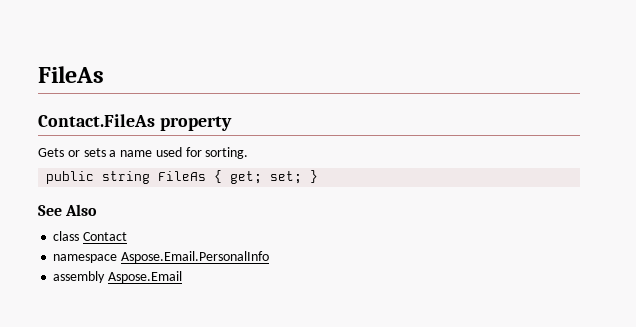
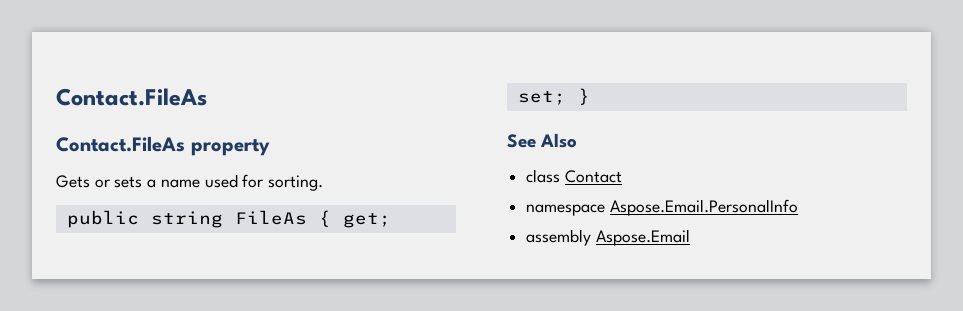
[38,66,104,83] FileAs -> [56,88,207,106] Contact.FileAs

